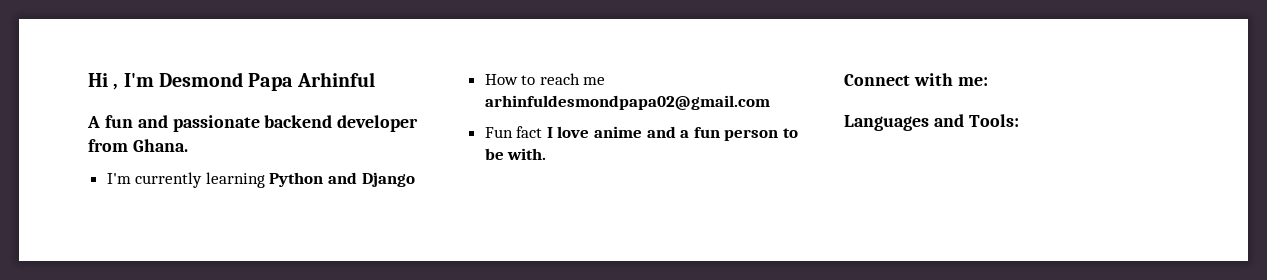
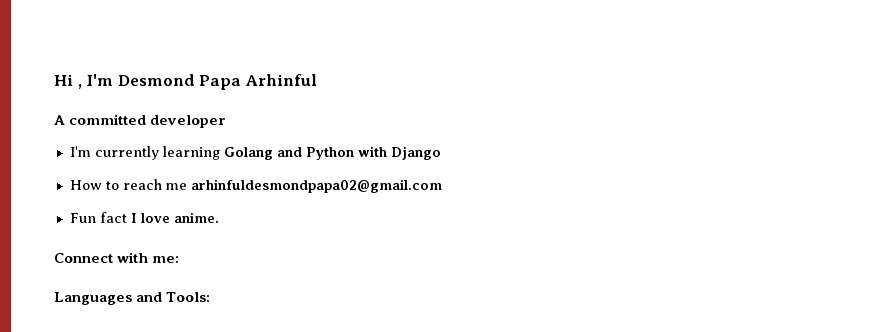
[104,115,333,132] fun and passionate backend -> [69,114,147,125] committed
[88,139,188,152] from Ghana. -> (227, 121) none
[269,172,358,187] Python and -> [223,146,387,160] Golang and Python with
[594,126,799,141] [484,148,547,160] anime and a fun person to be with. -> [173,212,219,223] anime.

